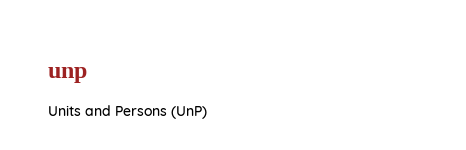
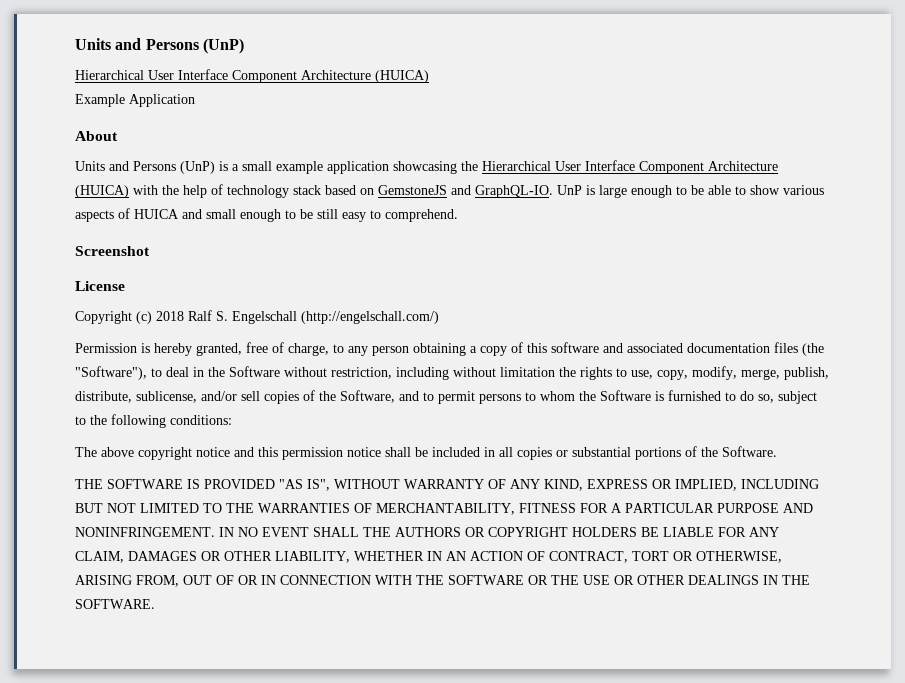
[48,67,87,83] [48,105,207,119] unp // Units and Persons (UnP) -> [75,38,244,54] [75,69,429,83] [75,94,195,107] [75,131,118,141] [75,160,778,174] [75,184,824,198] [75,208,458,222] [75,246,150,256] [75,281,125,291] [75,310,439,324] [75,342,824,356] [75,366,829,380] [75,390,817,404] [75,414,232,428] [75,446,777,460] [75,479,819,491] [75,503,813,515] [75,527,779,537] [75,551,782,563] [75,575,810,587] [75,599,155,609] Units and Persons (UnP) // Hierarchical User Interface Component Architecture (HUICA) // Example Application // About // Units and Persons (UnP) is a small example application showcasing the Hierarchical User Interface Component Architecture (HUICA) with the help of technology stack based on GemstoneJS and GraphQL-IO. UnP is large enough to be able to show various aspects of HUICA and small enough to be still easy to comprehend. // Screenshot // License // Copyright (c) 2018 Ralf S. Engelschall (http://engelschall.com/) // Permission is hereby granted, free of charge, to any person obtaining a copy of this software and associated documentation files (the "Software"), to deal in the Software without restriction, including without limitation the rights to use, copy, modify, merge, publish, distribute, sublicense, and/or sell copies of the Software, and to permit persons to whom the Software is furnished to do so, subject to the following conditions: // The above copyright notice and this permission notice shall be included in all copies or substantial portions of the Software. // THE SOFTWARE IS PROVIDED "AS IS", WITHOUT WARRANTY OF ANY KIND, EXPRESS OR IMPLIED, INCLUDING BUT NOT LIMITED TO THE WARRANTIES OF MERCHANTABILITY, FITNESS FOR A PARTICULAR PURPOSE AND NONINFRINGEMENT. IN NO EVENT SHALL THE AUTHORS OR COPYRIGHT HOLDERS BE LIABLE FOR ANY CLAIM, DAMAGES OR OTHER LIABILITY, WHETHER IN AN ACTION OF CONTRACT, TORT OR OTHERWISE, ARISING FROM, OUT OF OR IN CONNECTION WITH THE SOFTWARE OR THE USE OR OTHER DEALINGS IN THE SOFTWARE.

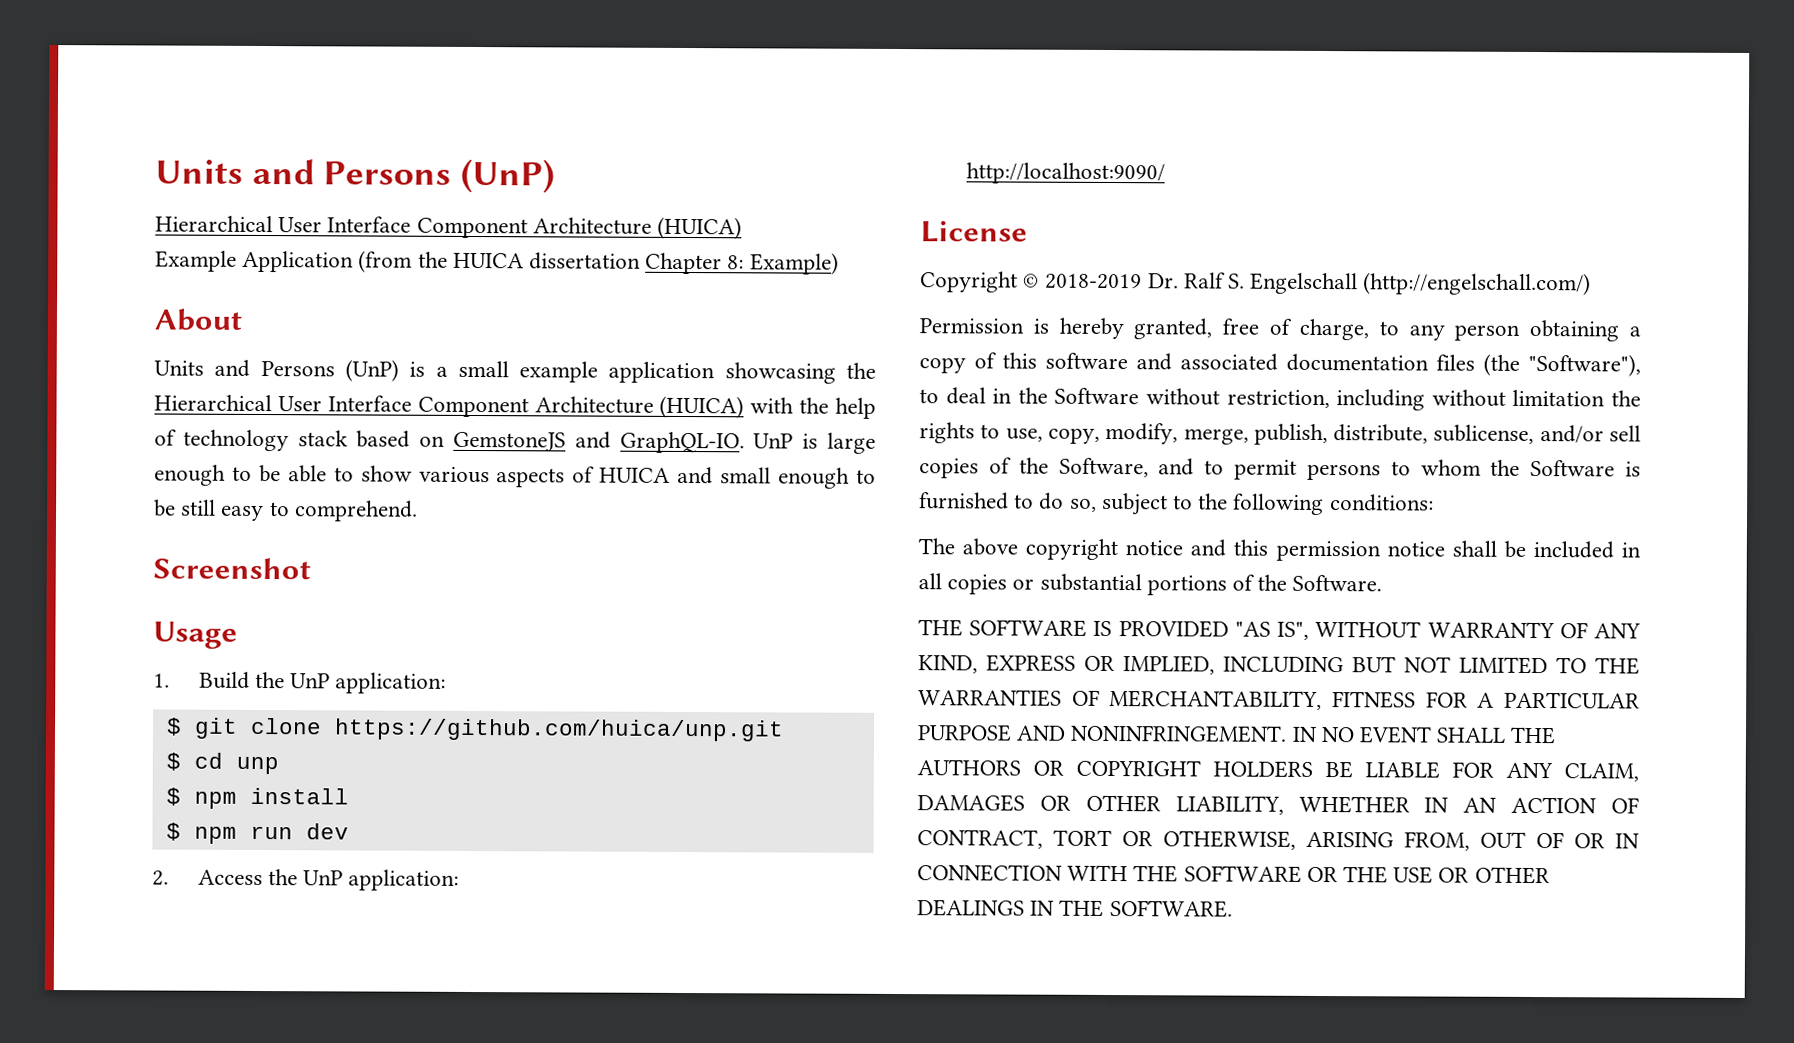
(195, 100) none -> [358,250,839,275] (from the HUICA dissertation Chapter 8: Example)
(150, 251) none -> [153,621,238,649] [153,671,447,694] [165,717,784,742] [165,752,279,775] [165,787,349,809] [165,822,349,844] [152,869,460,891] [965,162,1165,185] // Usage // 1. Build the UnP application: // $ git clone https://github.com/huica/unp.git // $ cd unp // $ npm install // $ npm run dev // 2. Access the UnP application: // http://localhost:9090/
[136,311,184,324] (c) 2018 -> [1023,273,1179,290] © 2018-2019 Dr.

